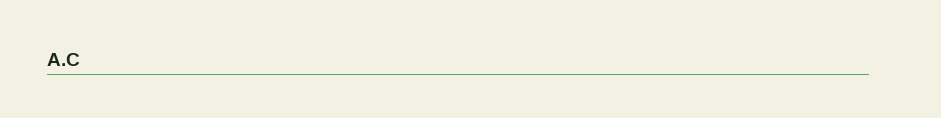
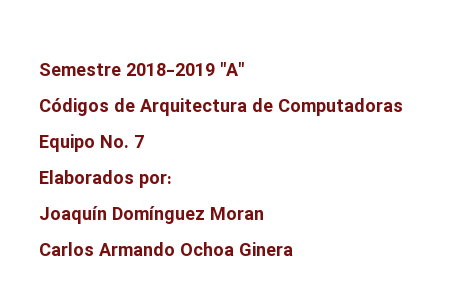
[47,53,80,66] A.C -> [39,62,244,76] [39,98,403,116] [39,134,144,152] [39,170,172,188] [39,206,264,224] [39,242,293,256] Semestre 2018-2019 "A" // Códigos de Arquitectura de Computadoras // Equipo No. 7 // Elaborados por: // Joaquín Domínguez Moran // Carlos Armando Ochoa Ginera

